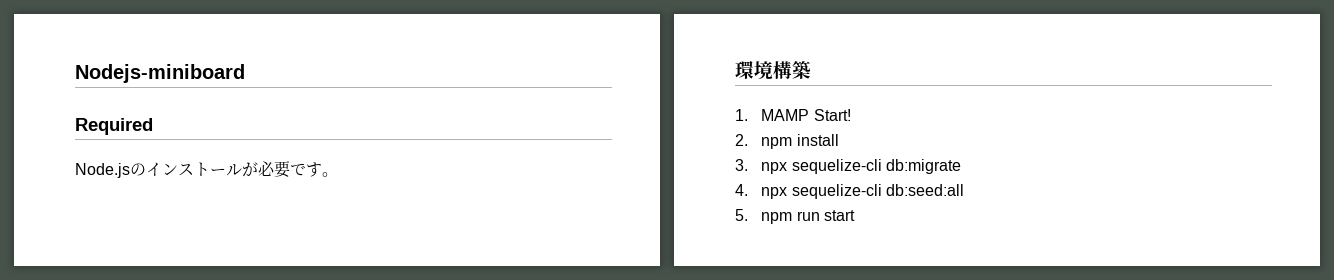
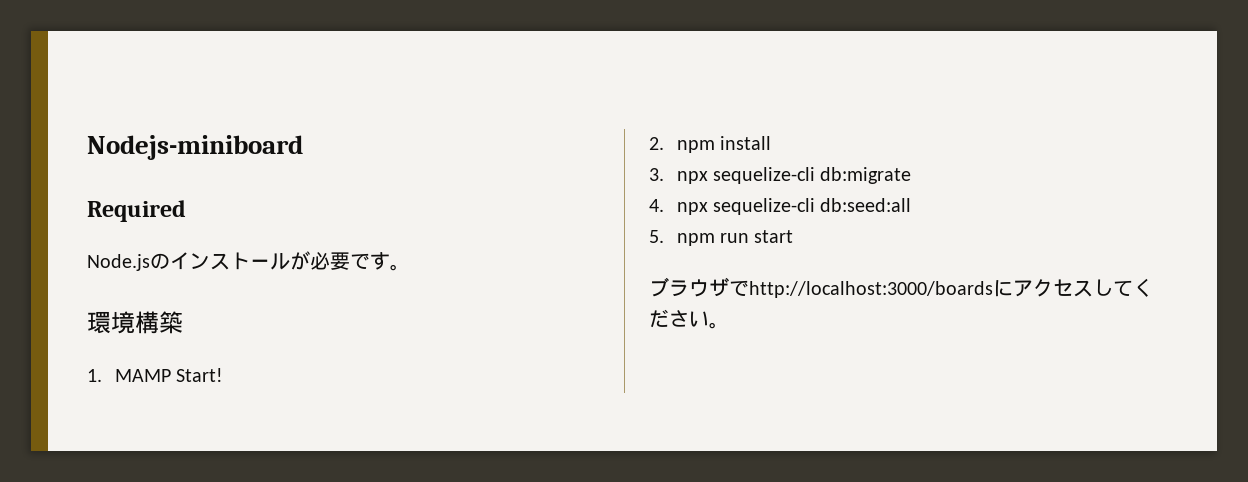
(856, 215) none -> [649,277,1153,298] [649,309,729,329] // ブラウザでhttp://localhost:3000/boardsにアクセスしてください。

